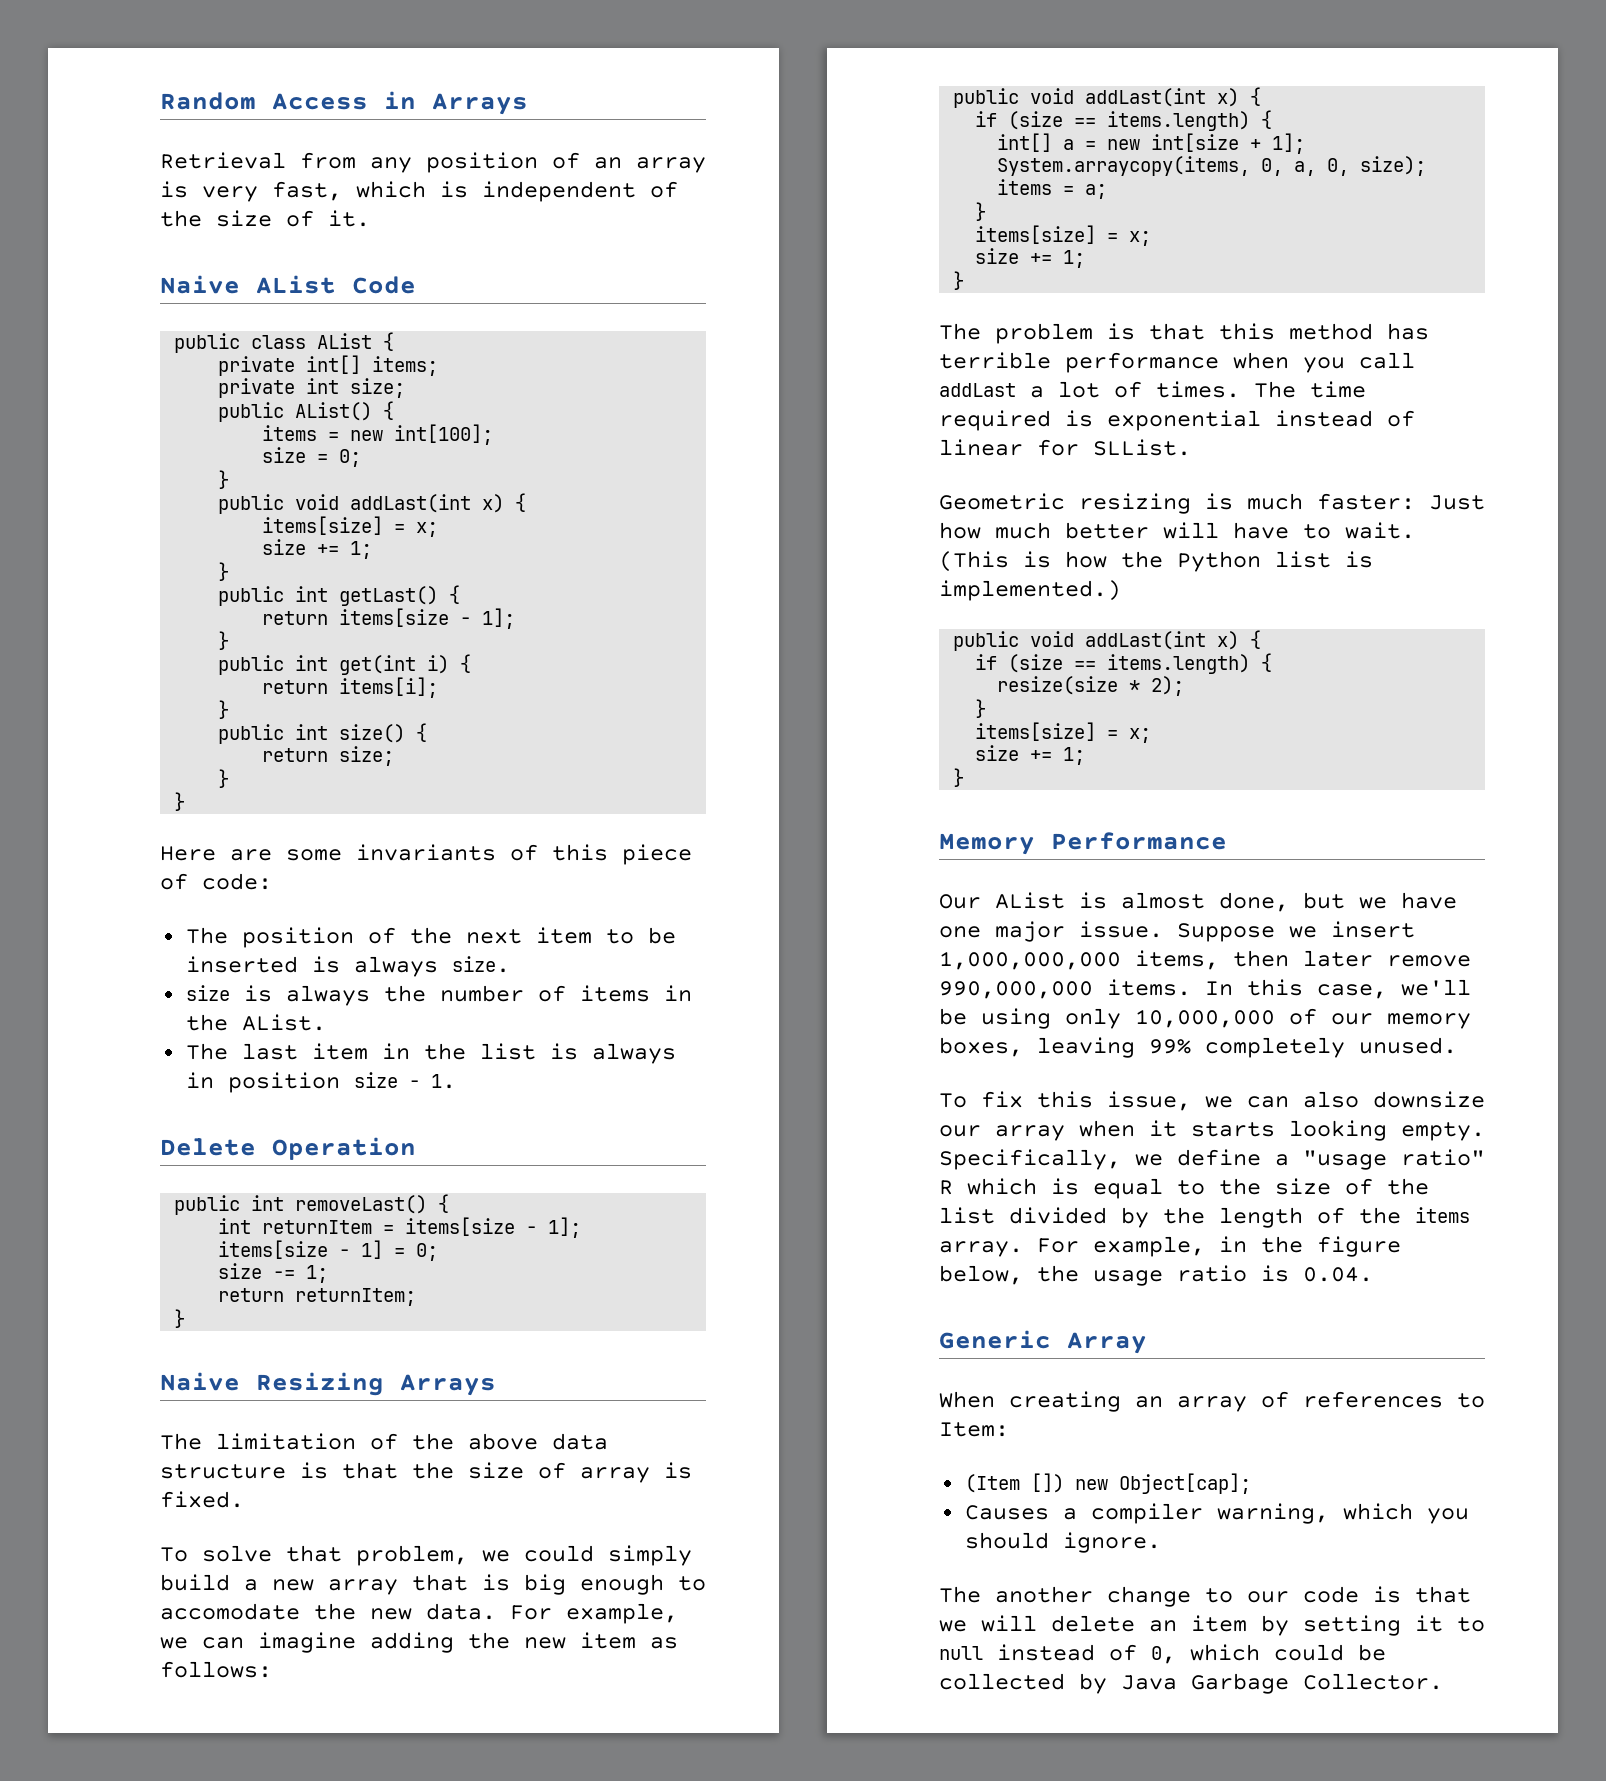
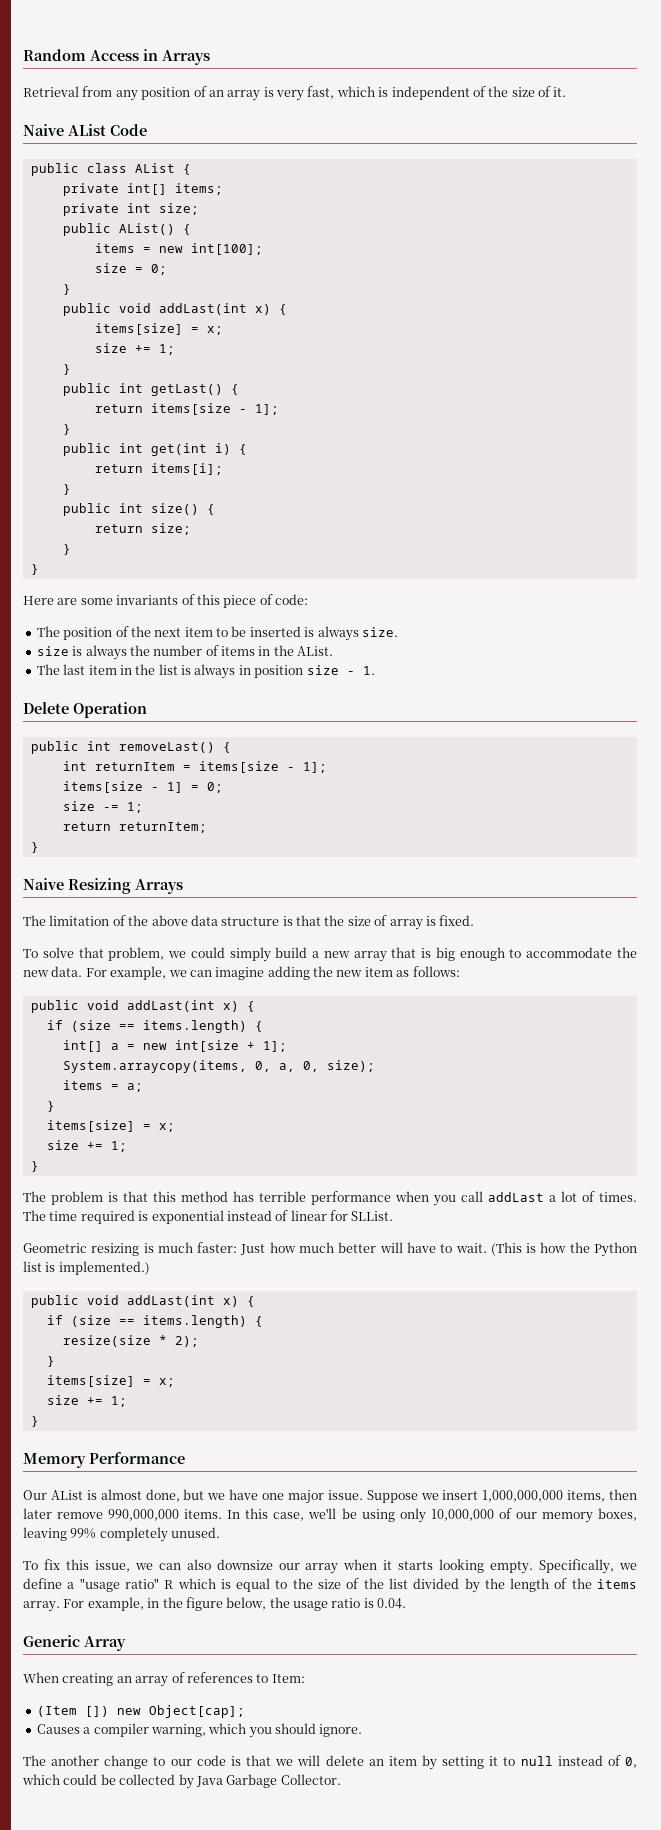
[160,1603,300,1620] accomodate -> [526,947,613,958] accommodate

